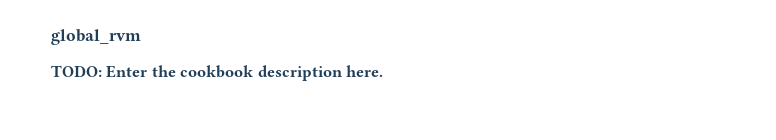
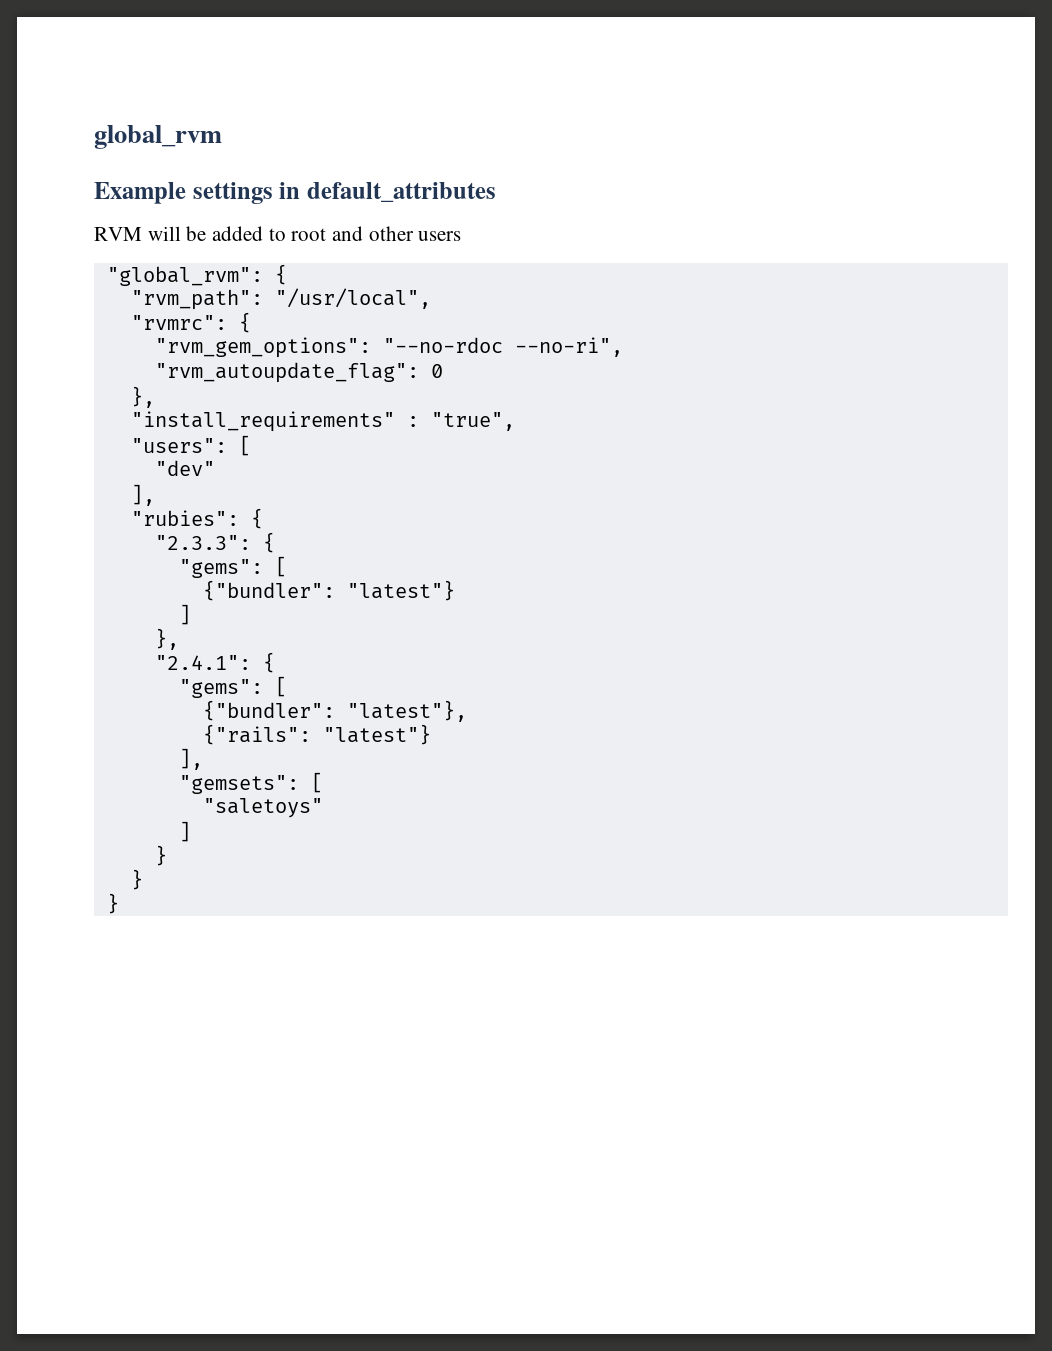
[51,65,384,81] TODO: Enter the cookbook description here. -> [94,182,496,204] [94,226,462,241] [106,264,287,286] [130,288,431,310] [130,312,251,333] [154,337,623,358] [154,362,443,383] [130,386,155,408] [130,411,515,432] [130,435,251,456] [154,460,215,476] [130,484,155,506] [130,508,263,529] [154,532,275,553] [178,556,287,578] [202,580,455,601] [178,604,191,625] [154,628,179,650] [154,652,275,673] [178,676,287,698] [202,700,467,722] [202,724,431,745] [178,748,203,770] [178,772,323,794] [202,798,323,818] [178,821,191,842] [154,845,167,866] [130,869,143,890] [106,893,119,914] Example settings in default_attributes // RVM will be added to root and other users // "global_rvm": { // "rvm_path": "/usr/local", // "rvmrc": { // "rvm_gem_options": "--no-rdoc --no-ri", // "rvm_autoupdate_flag": 0 // }, // "install_requirements" : "true", // "users": [ // "dev" // ], // "rubies": { // "2.3.3": { // "gems": [ // {"bundler": "latest"} // ] // }, // "2.4.1": { // "gems": [ // {"bundler": "latest"}, // {"rails": "latest"} // ], // "gemsets": [ // "saletoys" // ] // } // } // }

